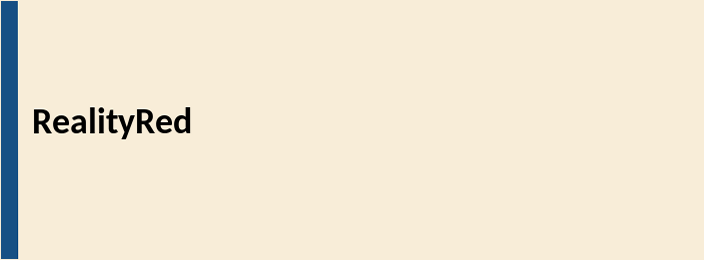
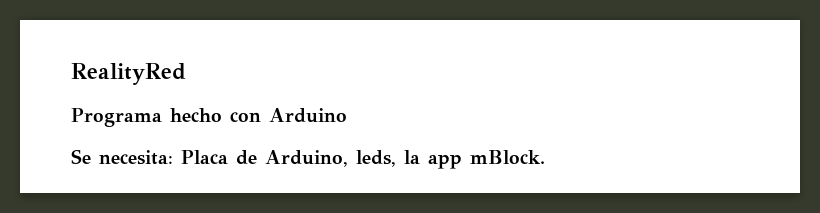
(193, 123) none -> [71,108,347,127] [71,149,545,169] // Programa hecho con Arduino // Se necesita: Placa de Arduino, leds, la app mBlock.

